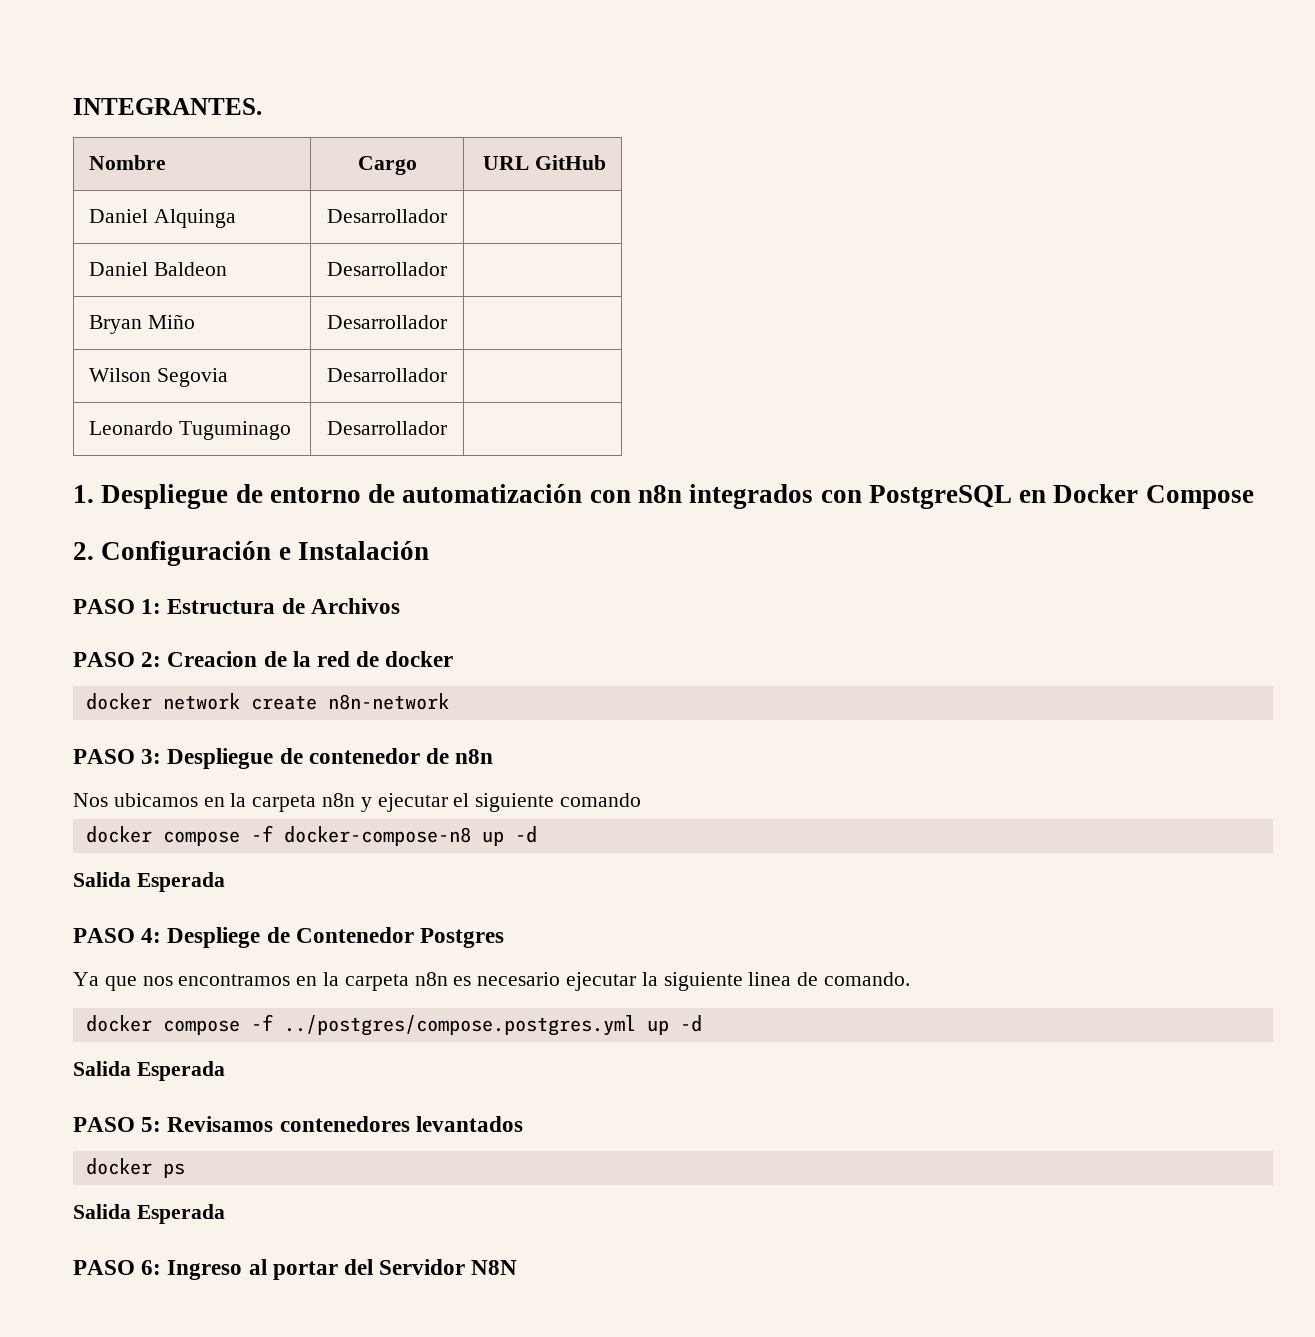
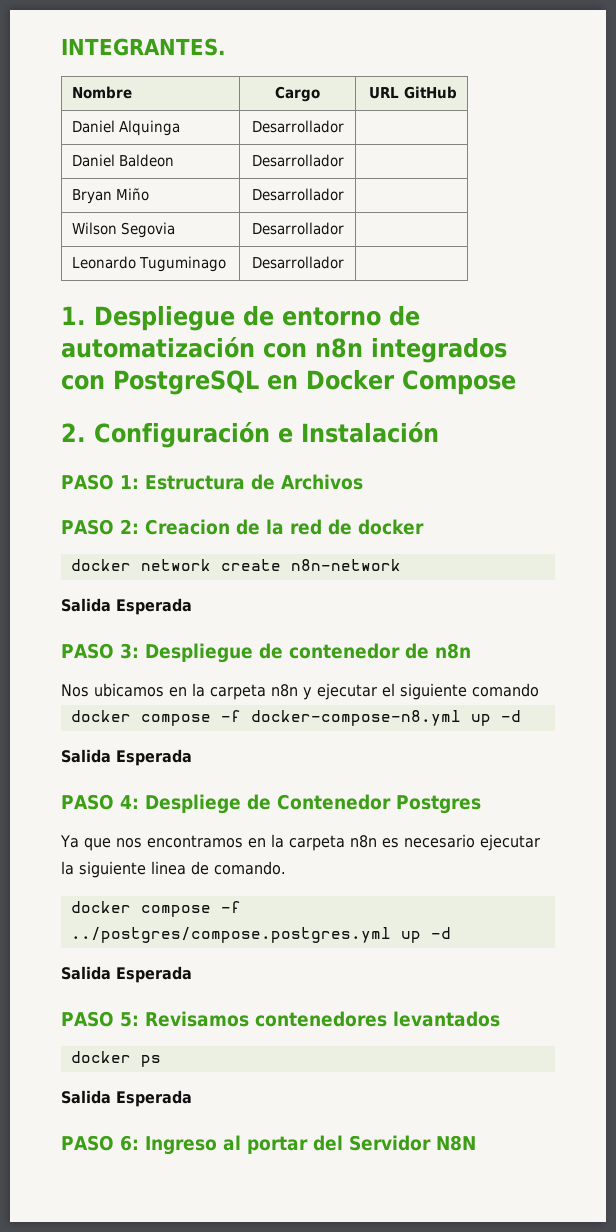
(449, 701) none -> [61,598,192,615] // Salida Esperada
[283,826,471,846] docker-compose-n8 -> [250,710,461,726] docker-compose-n8.yml

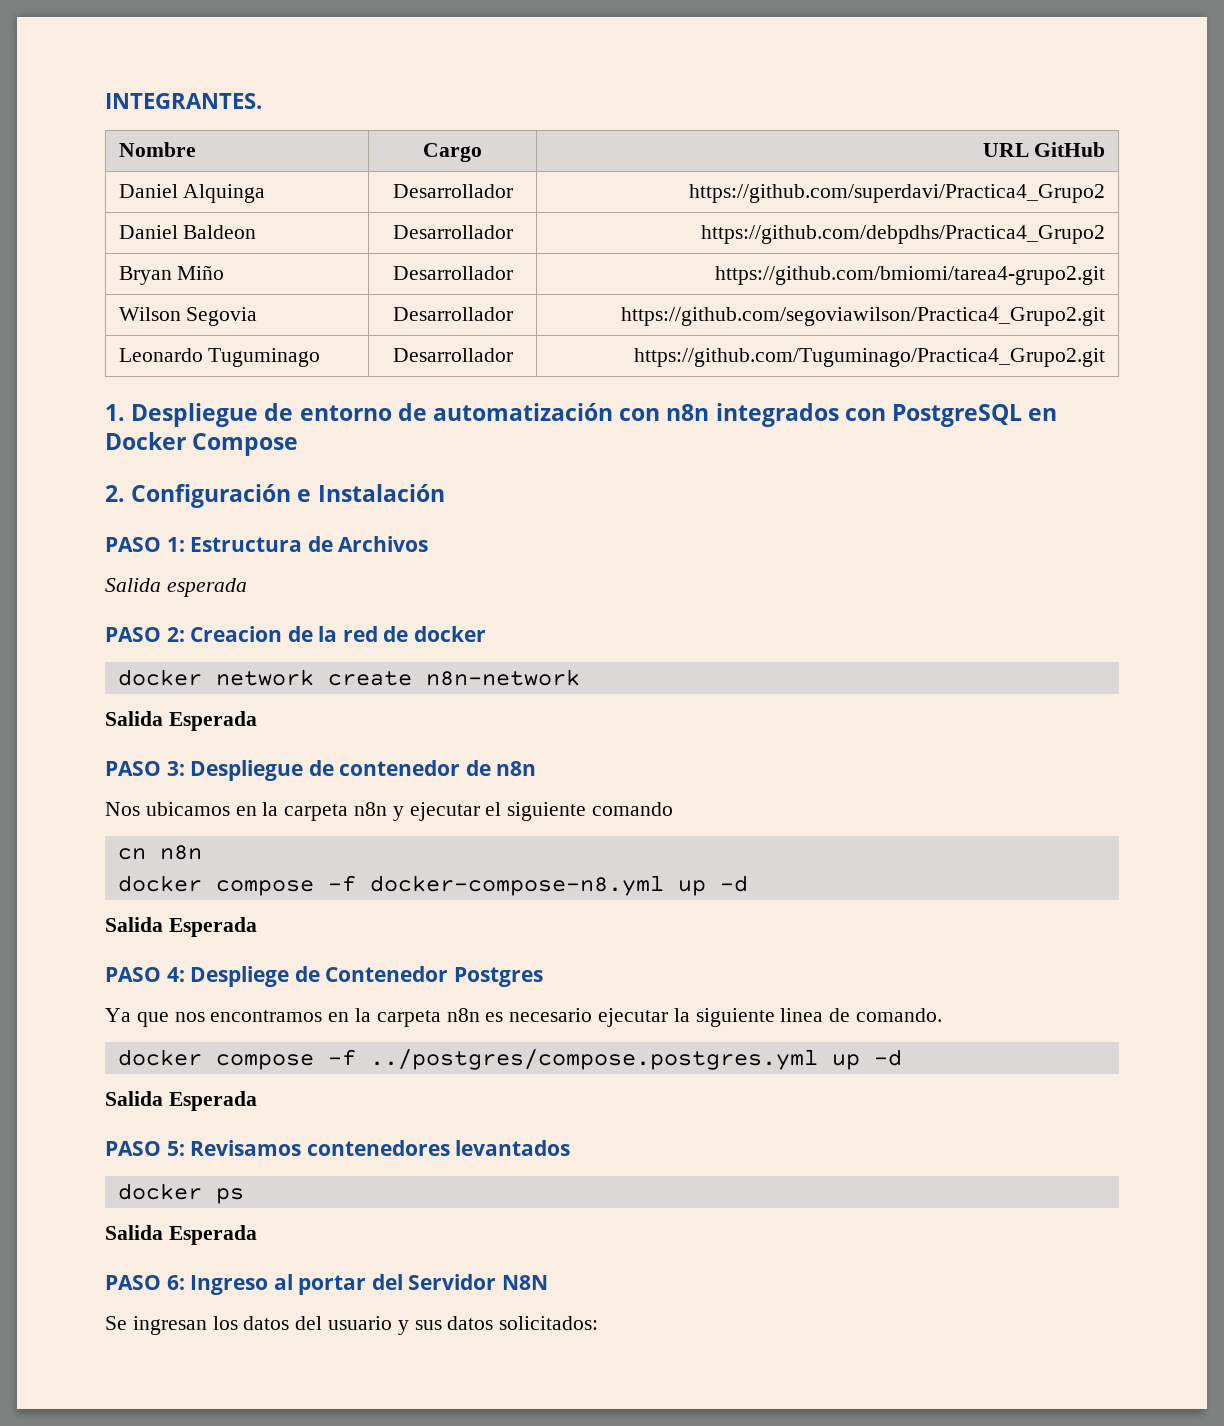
(344, 126) none -> [689,184,1106,203] https://github.com/superdavi/Practica4_Grupo2
(344, 160) none -> [701,225,1106,244] https://github.com/debpdhs/Practica4_Grupo2
(344, 194) none -> [715,266,1106,285] https://github.com/bmiomi/tarea4-grupo2.git
(344, 228) none -> [621,307,1106,326] https://github.com/segoviawilson/Practica4_Grupo2.git
(344, 262) none -> [634,348,1106,367] https://github.com/Tuguminago/Practica4_Grupo2.git
(363, 482) none -> [105,578,247,597] // Salida esperada
(539, 690) none -> [117,845,202,860] // cn n8n
(476, 1143) none -> [105,1316,599,1335] // Se ingresan los datos del usuario y sus datos solicitados:

